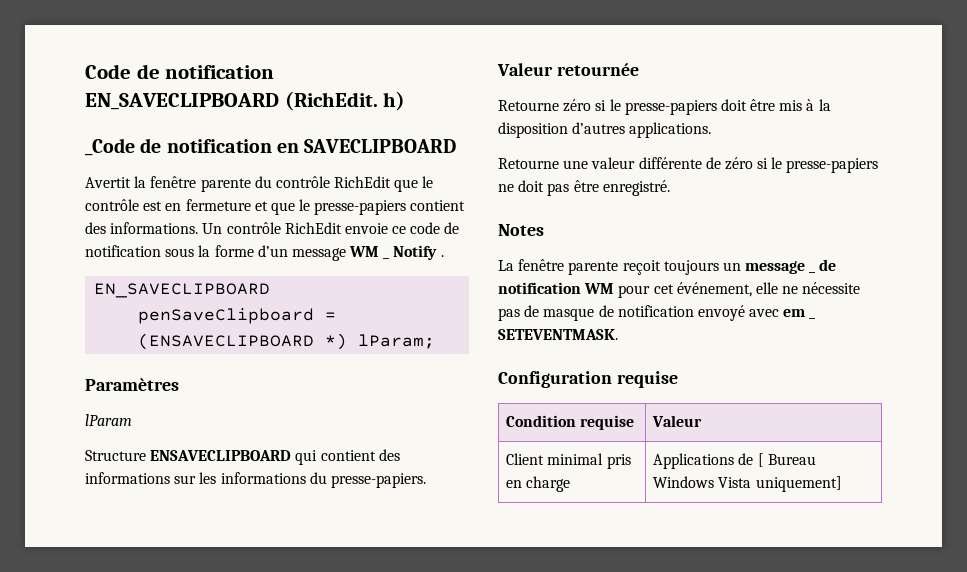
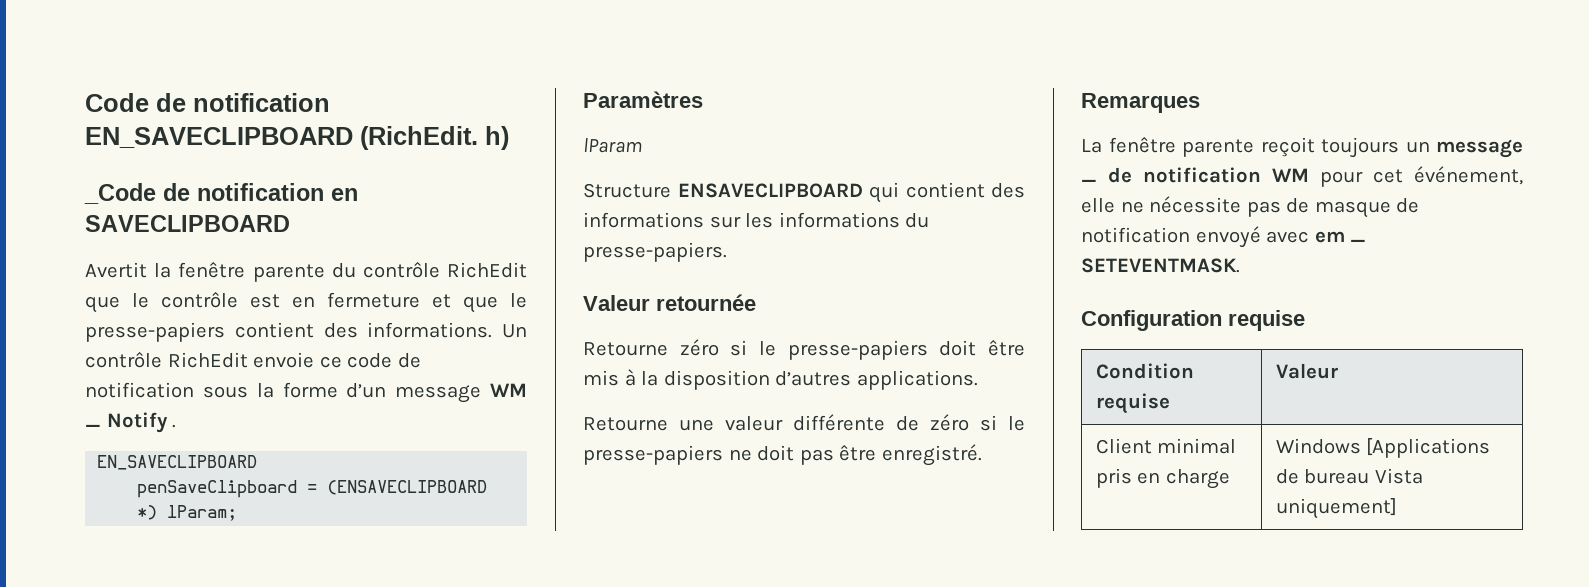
[498,224,544,236] Notes -> [1081,93,1200,113] Remarques
[653,453,816,469] [653,476,715,488] Applications de [ Bureau Windows -> [1275,438,1491,458] [1275,469,1370,484] Windows [Applications de bureau

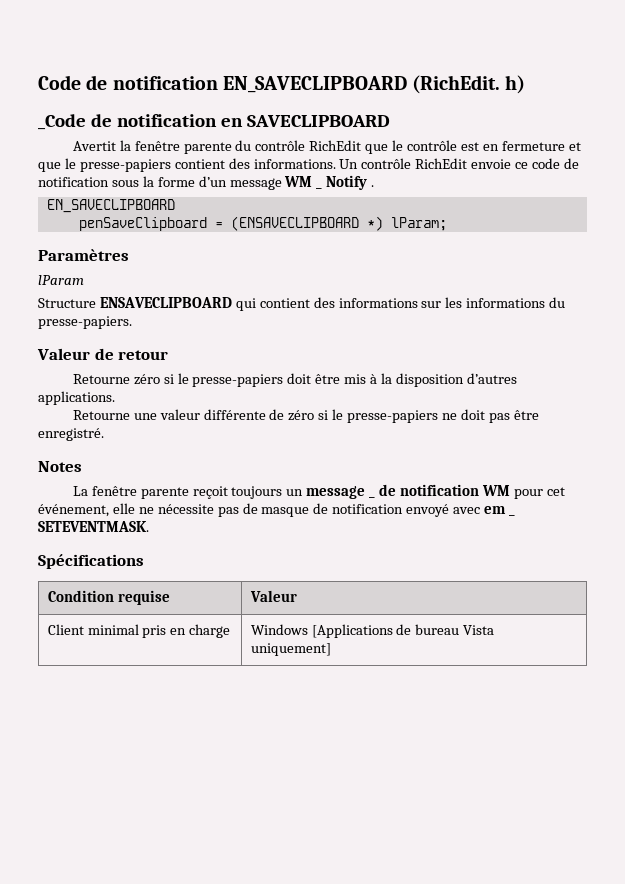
[656,294,756,311] retournée -> [94,348,169,360] de retour
[1081,93,1200,113] Remarques -> [38,461,82,472] Notes
[1081,310,1305,331] Configuration requise -> [38,554,144,569] Spécifications

